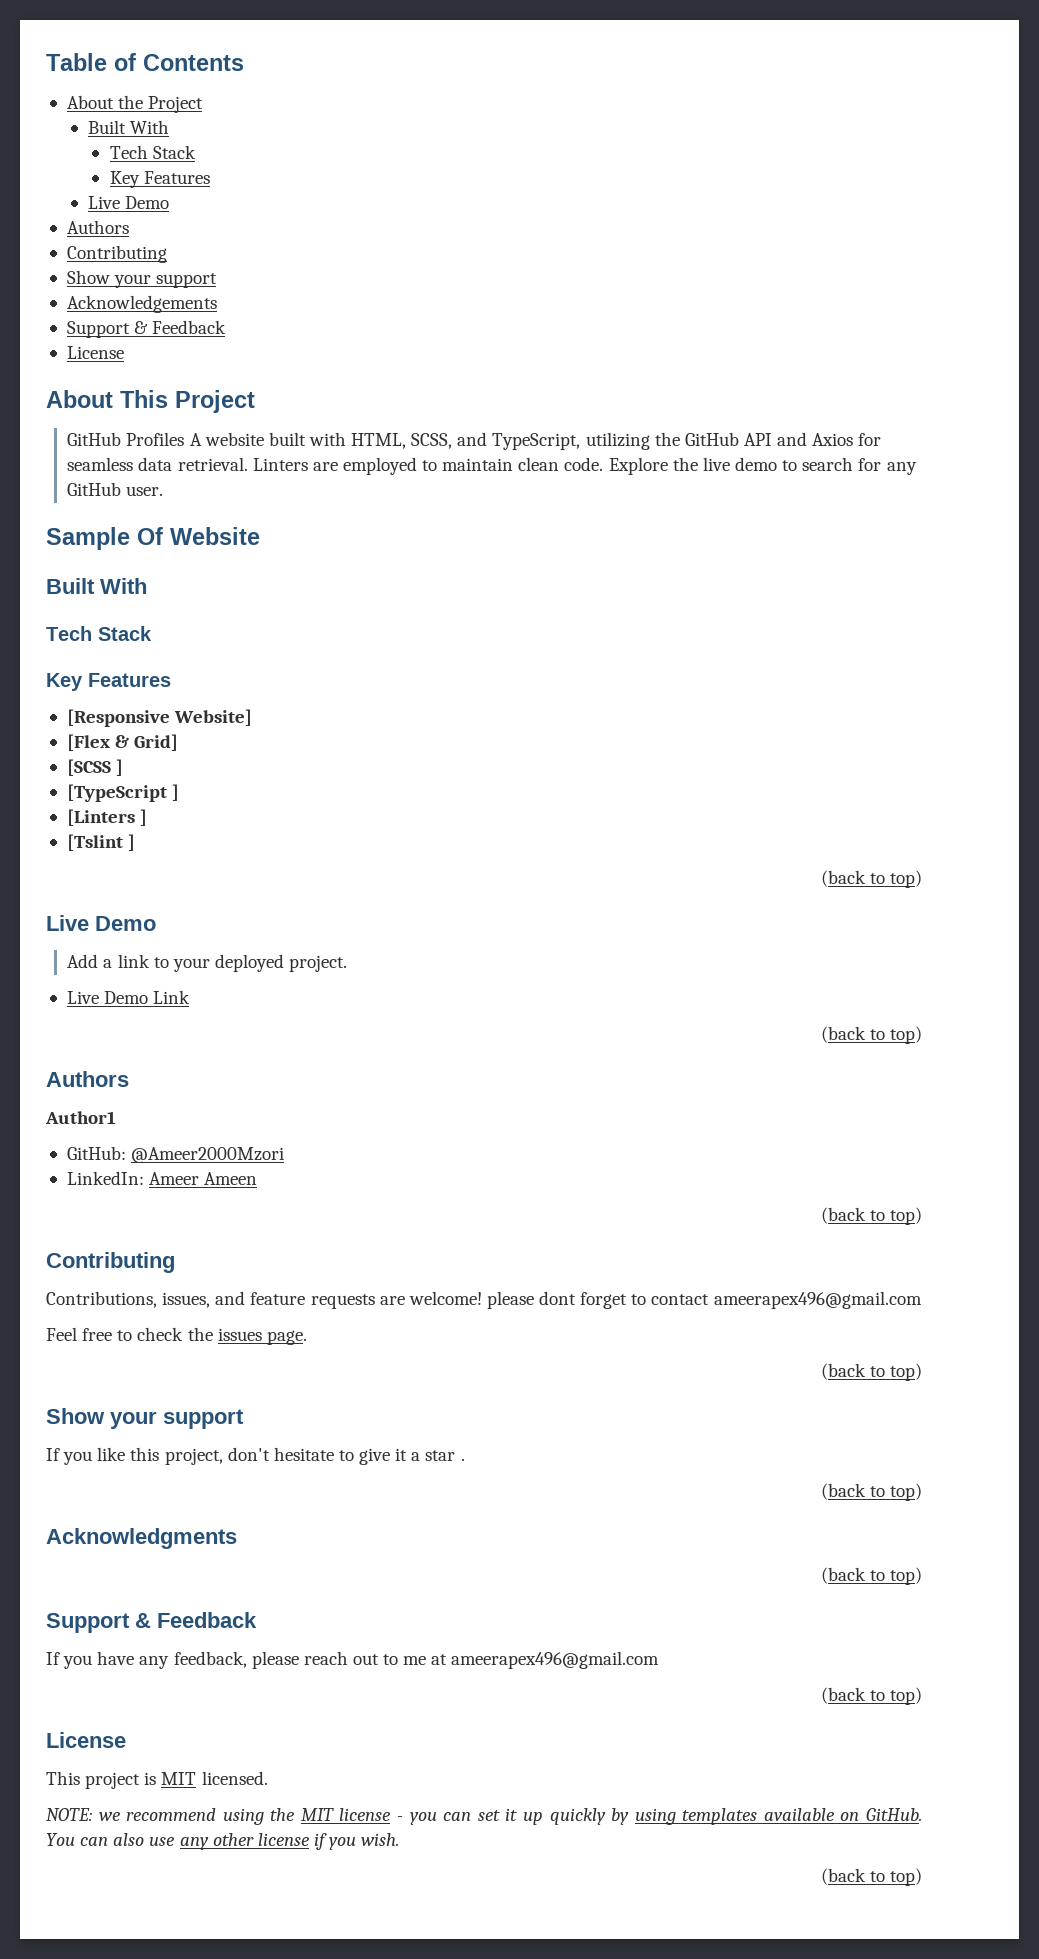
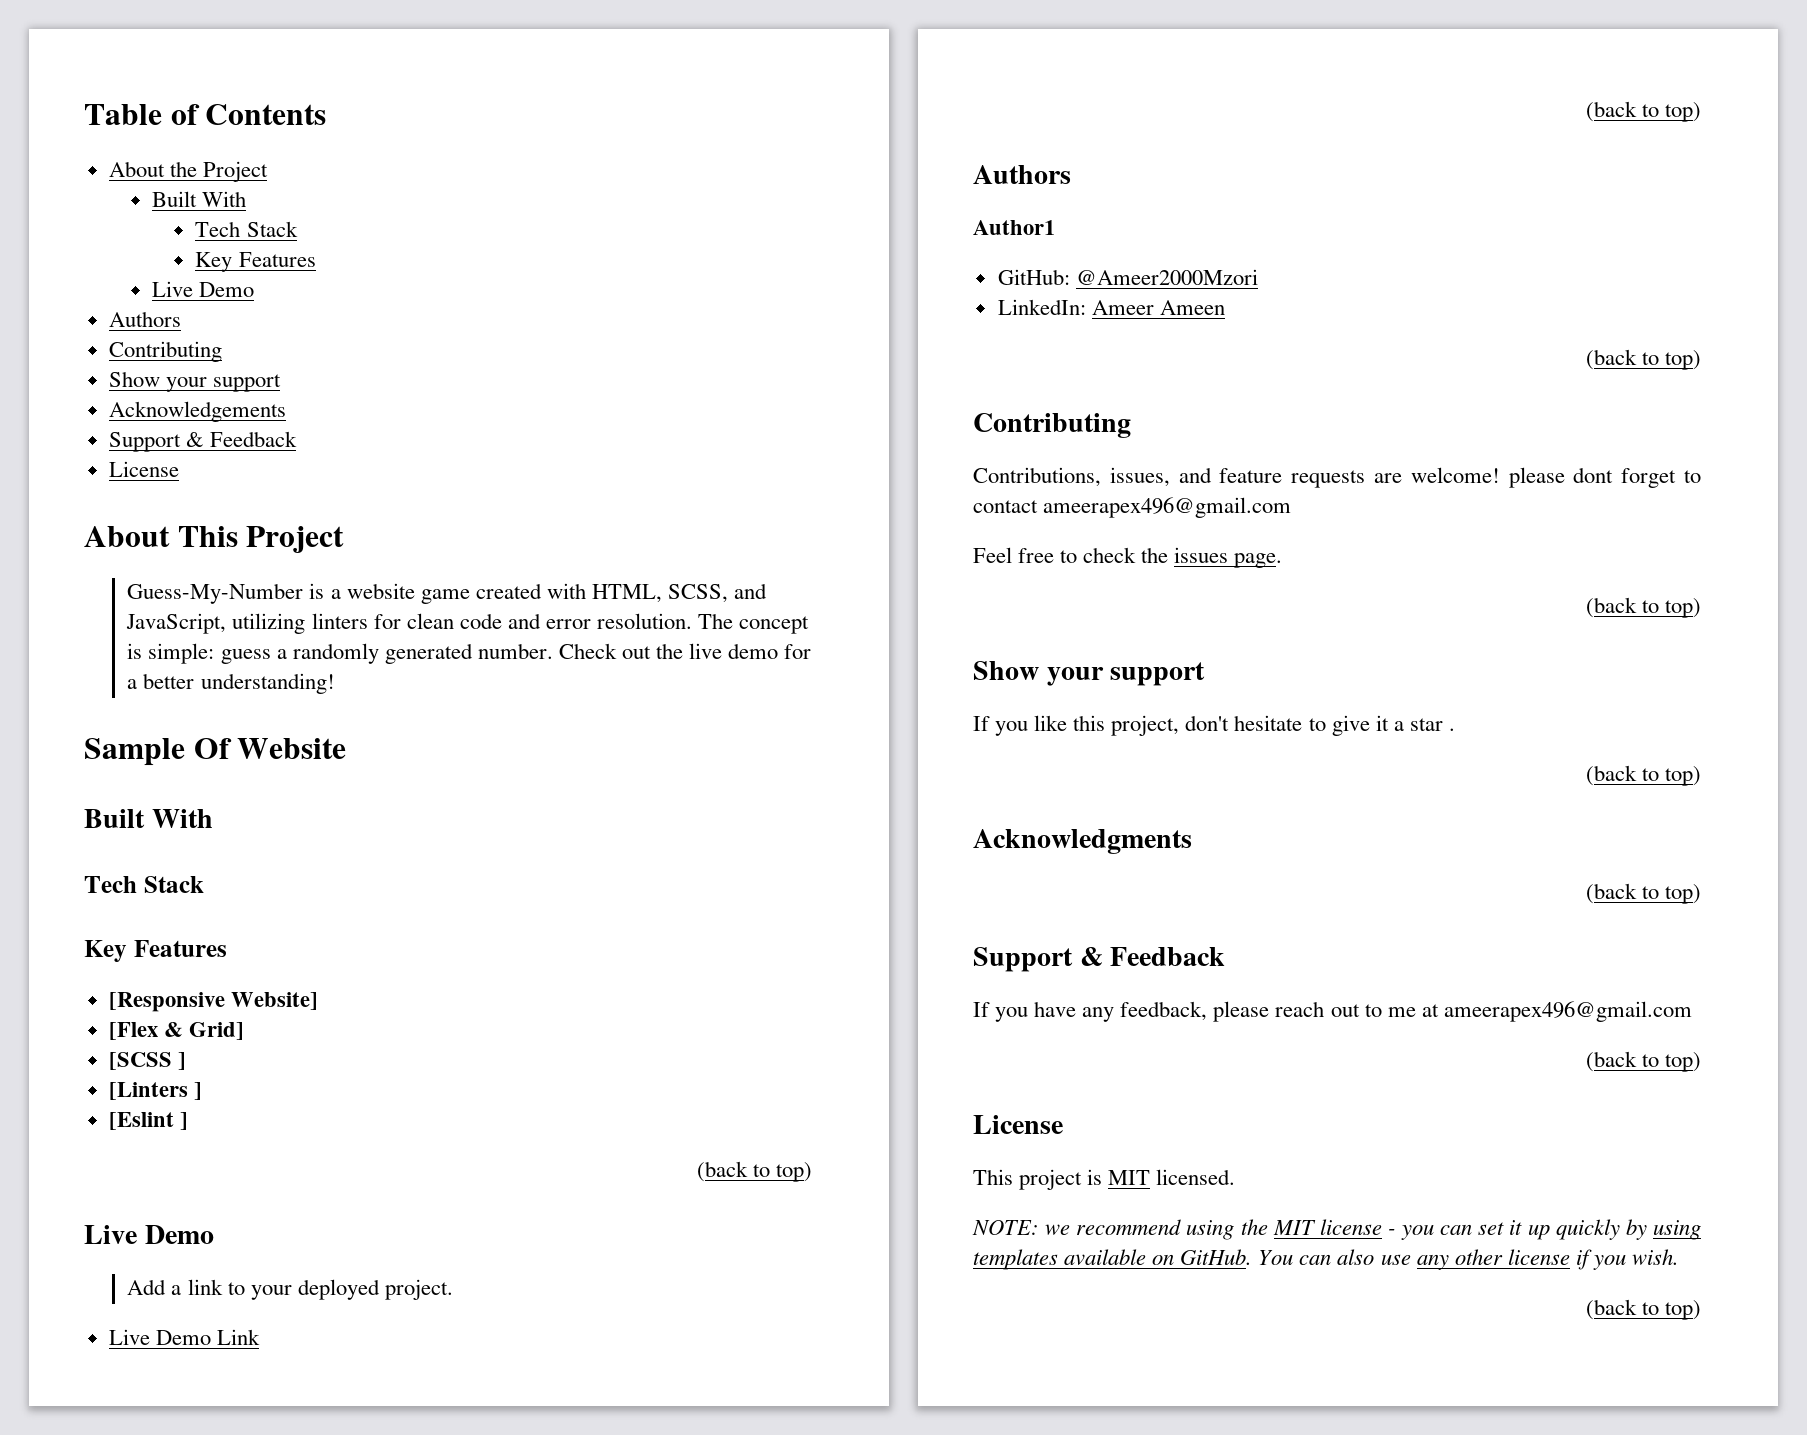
[67,432,882,450] [67,457,917,475] [67,482,164,496] GitHub Profiles A website built with HTML, SCSS, and TypeScript, utilizing the GitHub API and Axios for seamless data retrieval. Linters are employed to maintain clean code. Explore the live demo to search for any GitHub user. -> [127,583,768,604] [126,613,810,634] [127,643,812,664] [127,673,335,694] Guess-My-Number is a website game created with HTML, SCSS, and JavaScript, utilizing linters for clean code and error resolution. The concept is simple: guess a randomly generated number. Check out the live demo for a better understanding!
[66,784,180,802] // [TypeScript ] -> (186, 1061) none
[66,834,123,851] [Tslint -> [108,1112,174,1130] [Eslint

